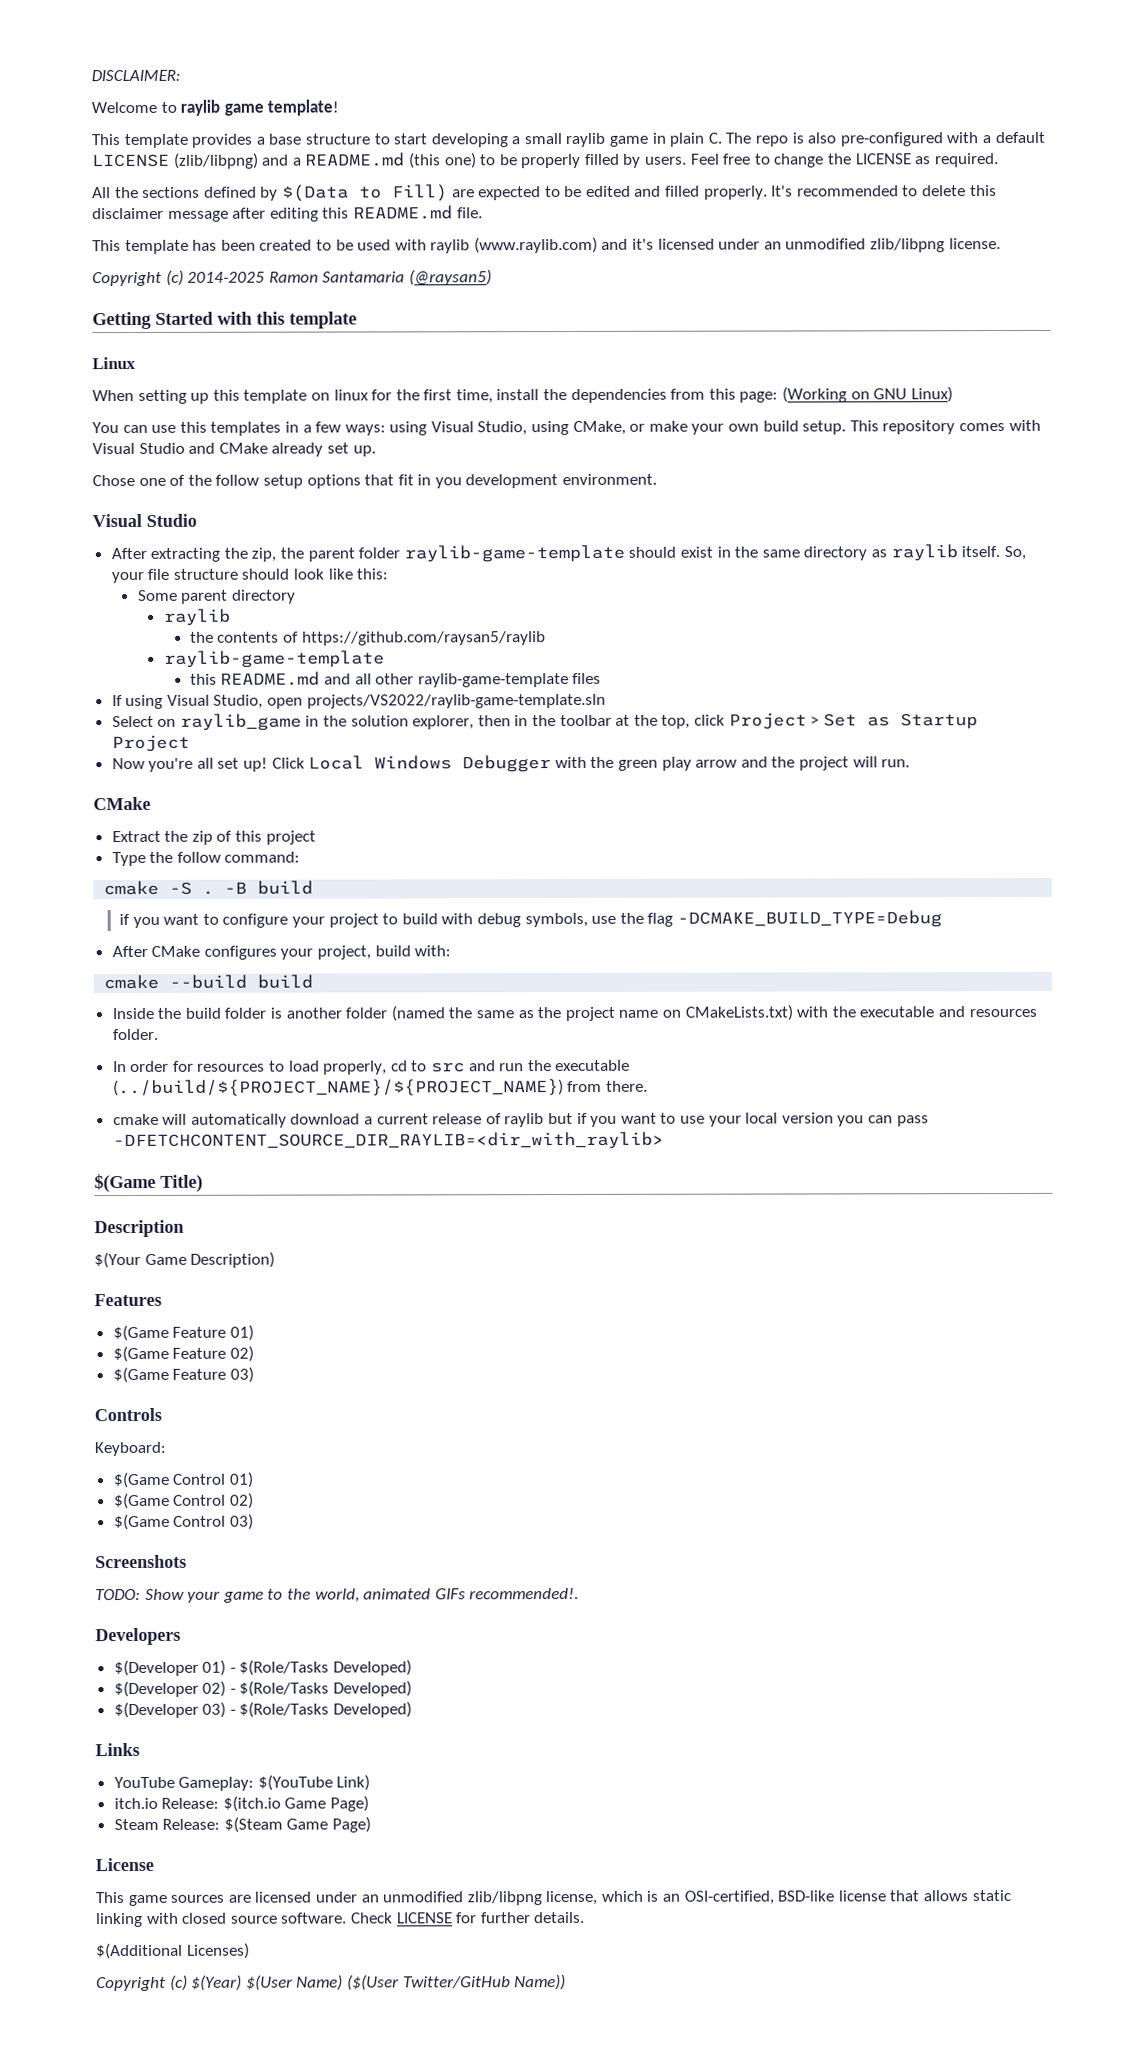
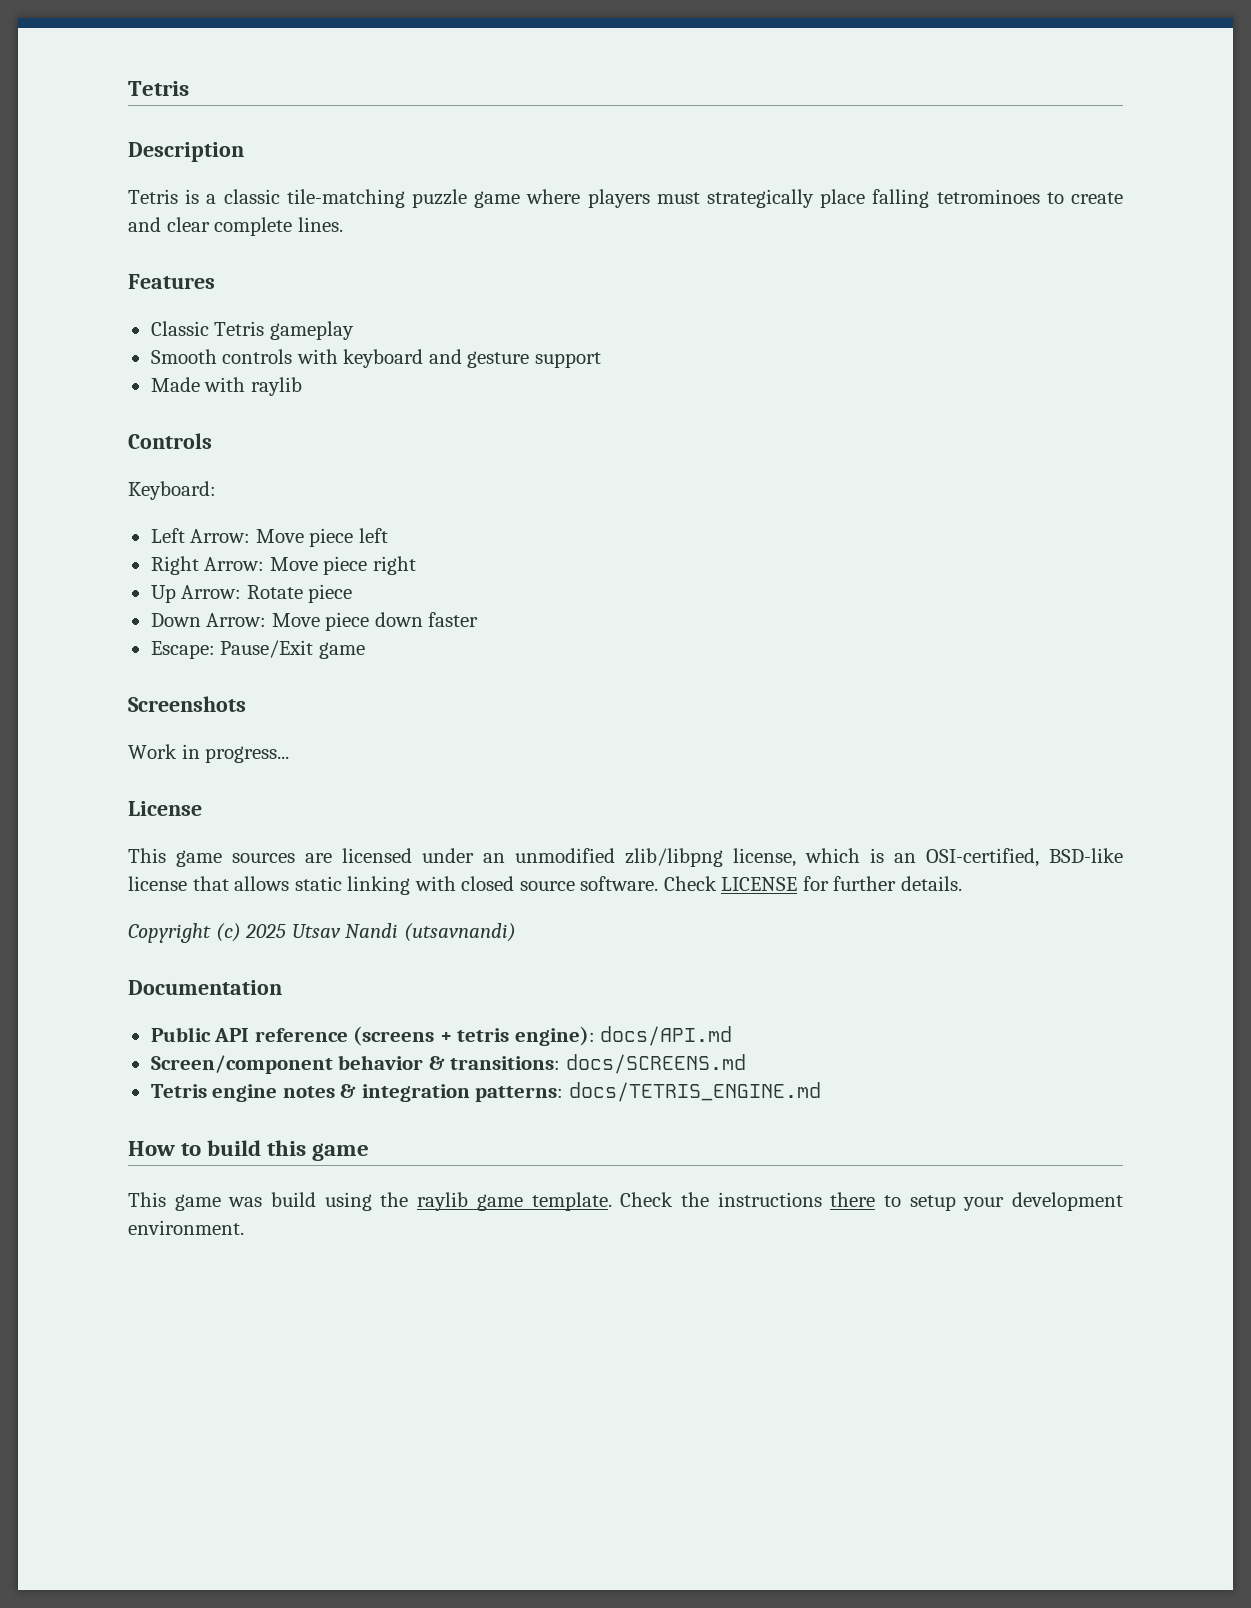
[91,69,181,82] [91,99,340,116] [91,131,1045,149] [92,152,999,169] [92,184,997,202] [92,205,483,222] [92,236,1001,255] [92,269,492,287] [92,311,357,330] [92,356,136,370] [92,386,953,404] [92,419,1041,436] [92,442,376,457] [92,473,658,489] [92,513,197,528] [110,544,1026,563] [110,568,389,584] [136,589,296,604] [163,608,231,626] [189,631,546,646] [163,650,385,668] [189,671,602,688] [111,693,606,710] [111,712,978,731] [111,734,190,753] [111,755,911,773] [93,796,151,811] [111,830,316,845] [111,851,301,867] [103,880,314,896] [119,910,942,928] [111,945,452,960] [103,974,314,990] [111,1004,1037,1022] [111,1028,159,1041] [112,1059,631,1075] [112,1079,648,1097] [112,1112,929,1128] [112,1131,664,1151] [94,1173,203,1193] [94,1219,184,1238] [94,1251,276,1269] [94,1293,162,1307] [112,1324,254,1342] [112,1345,254,1363] [112,1366,254,1384] [94,1407,162,1422] [94,1441,166,1457] [112,1471,254,1489] [113,1492,254,1510] [113,1513,254,1531] [95,1554,187,1569] [95,1587,580,1603] [95,1627,181,1646] [113,1659,413,1677] [113,1680,413,1698] [113,1701,413,1719] [95,1742,140,1757] [113,1774,371,1791] [113,1795,370,1812] [113,1816,372,1833] DISCLAIMER: // Welcome to raylib game template! // This template provides a base structure to start developing a small raylib game in plain C. The repo is also pre-configured with a default LICENSE (zlib/libpng) and a README.md (this one) to be properly filled by users. Feel free to change the LICENSE as required. // All the sections defined by $(Data to Fill) are expected to be edited and filled properly. It's recommended to delete this disclaimer message after editing this README.md file. // This template has been created to be used with raylib (www.raylib.com) and it's licensed under an unmodified zlib/libpng license. // Copyright (c) 2014-2025 Ramon Santamaria (@raysan5) // Getting Started with this template // Linux // When setting up this template on linux for the first time, install the dependencies from this page: (Working on GNU Linux) // You can use this templates in a few ways: using Visual Studio, using CMake, or make your own build setup. This repository comes with Visual Studio and CMake already set up. // Chose one of the follow setup options that fit in you development environment. // Visual Studio // After extracting the zip, the parent folder raylib-game-template should exist in the same directory as raylib itself. So, your file structure should look like this: // Some parent directory // raylib // the contents of https://github.com/raysan5/raylib // raylib-game-template // this README.md and all other raylib-game-template files // If using Visual Studio, open projects/VS2022/raylib-game-template.sln // Select on raylib_game in the solution explorer, then in the toolbar at the top, click Project > Set as Startup Project // Now you're all set up! Click Local Windows Debugger with the green play arrow and the project will run. // CMake // Extract the zip of this project // Type the follow command: // cmake -S . -B build // if you want to configure your project to build with debug symbols, use the flag -DCMAKE_BUILD_TYPE=Debug // After CMake configures your project, build with: // cmake --build build // Inside the build folder is another folder (named the same as the project name on CMakeLists.txt) with the executable and resources folder. // In order for resources to load properly, cd to src and run the executable (../build/${PROJECT_NAME}/${PROJECT_NAME}) from there. // cmake will automatically download a current release of raylib but if you want to use your local version you can pass -DFETCHCONTENT_SOURCE_DIR_RAYLIB=<dir_with_raylib> // $(Game Title) // Description // $(Your Game Description) // Features // $(Game Feature 01) // $(Game Feature 02) // $(Game Feature 03) // Controls // Keyboard: // $(Game Control 01) // $(Game Control 02) // $(Game Control 03) // Screenshots // TODO: Show your game to the world, animated GIFs recommended!. // Developers // $(Developer 01) - $(Role/Tasks Developed) // $(Developer 02) - $(Role/Tasks Developed) // $(Developer 03) - $(Role/Tasks Developed) // Links // YouTube Gameplay: $(YouTube Link) // itch.io Release: $(itch.io Game Page) // Steam Release: $(Steam Game Page) -> [128,81,189,96] [128,142,244,162] [128,189,1124,208] [128,217,343,236] [128,274,215,289] [150,321,354,340] [150,349,601,368] [150,377,302,396] [128,433,212,449] [128,481,216,500] [150,528,388,547] [150,556,416,575] [150,584,353,603] [150,612,479,631] [150,640,365,659] [128,696,246,712] [128,744,290,763] Tetris // Description // Tetris is a classic tile-matching puzzle game where players must strategically place falling tetrominoes to create and clear complete lines. // Features // Classic Tetris gameplay // Smooth controls with keyboard and gesture support // Made with raylib // Controls // Keyboard: // Left Arrow: Move piece left // Right Arrow: Move piece right // Up Arrow: Rotate piece // Down Arrow: Move piece down faster // Escape: Pause/Exit game // Screenshots // Work in progress...
[96,1942,250,1960] [96,1974,567,1992] // $(Additional Licenses) // Copyright (c) $(Year) $(User Name) ($(User Twitter/GitHub Name)) -> [128,923,516,943] [128,980,282,995] [150,1026,733,1046] [150,1054,746,1074] [150,1082,821,1102] [128,1140,370,1161] [128,1192,1123,1211] [128,1220,244,1235] // Copyright (c) 2025 Utsav Nandi (utsavnandi) // Documentation // Public API reference (screens + tetris engine): docs/API.md // Screen/component behavior & transitions: docs/SCREENS.md // Tetris engine notes & integration patterns: docs/TETRIS_ENGINE.md // How to build this game // This game was build using the raylib game template. Check the instructions there to setup your development environment.

